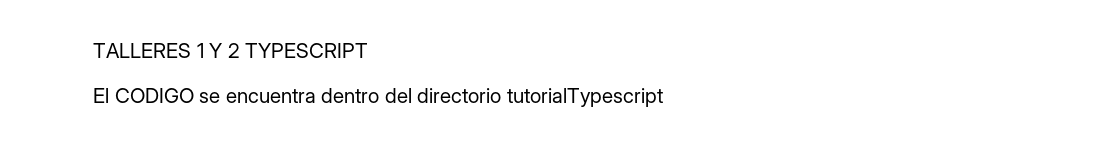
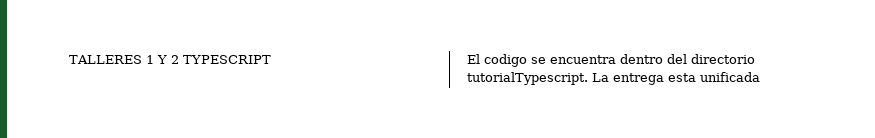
[114,88,194,103] CODIGO -> [484,54,527,67] codigo
[506,88,663,107] tutorialTypescript -> [467,72,760,85] tutorialTypescript. La entrega esta unificada

